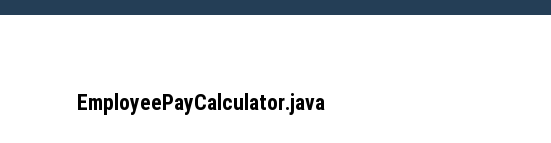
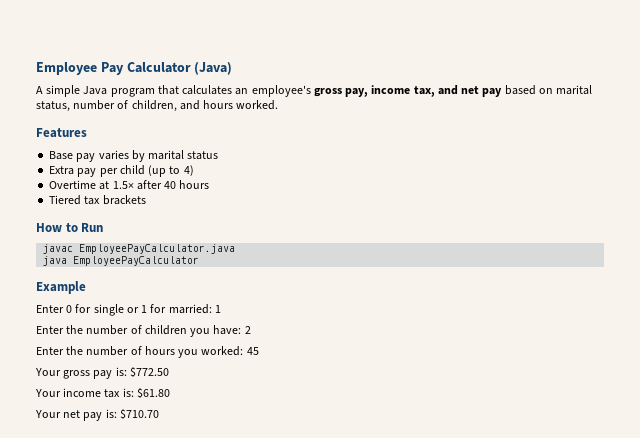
[77,93,325,115] EmployeePayCalculator.java -> [36,62,233,75] [36,85,593,97] [36,100,279,112] [36,128,87,138] [49,150,219,162] [49,165,194,177] [49,180,210,190] [49,195,146,205] [36,223,104,232] [43,244,236,254] [43,256,200,266] [36,281,86,294] [36,304,221,316] [36,325,251,337] [36,346,259,358] [35,367,169,379] [35,388,170,398] [35,409,159,421] Employee Pay Calculator (Java) // A simple Java program that calculates an employee's gross pay, income tax, and net pay based on marital status, number of children, and hours worked. // Features // Base pay varies by marital status // Extra pay per child (up to 4) // Overtime at 1.5× after 40 hours // Tiered tax brackets // How to Run // javac EmployeePayCalculator.java // java EmployeePayCalculator // Example // Enter 0 for single or 1 for married: 1 // Enter the number of children you have: 2 // Enter the number of hours you worked: 45 // Your gross pay is: $772.50 // Your income tax is: $61.80 // Your net pay is: $710.70

